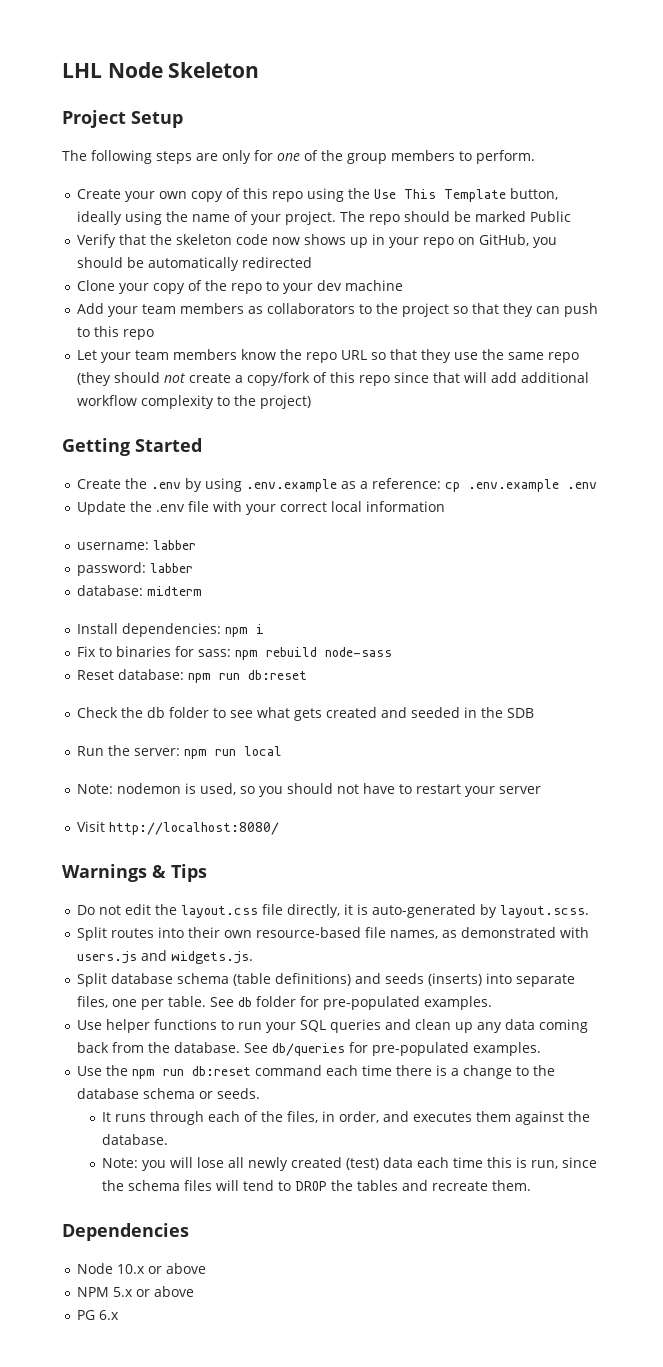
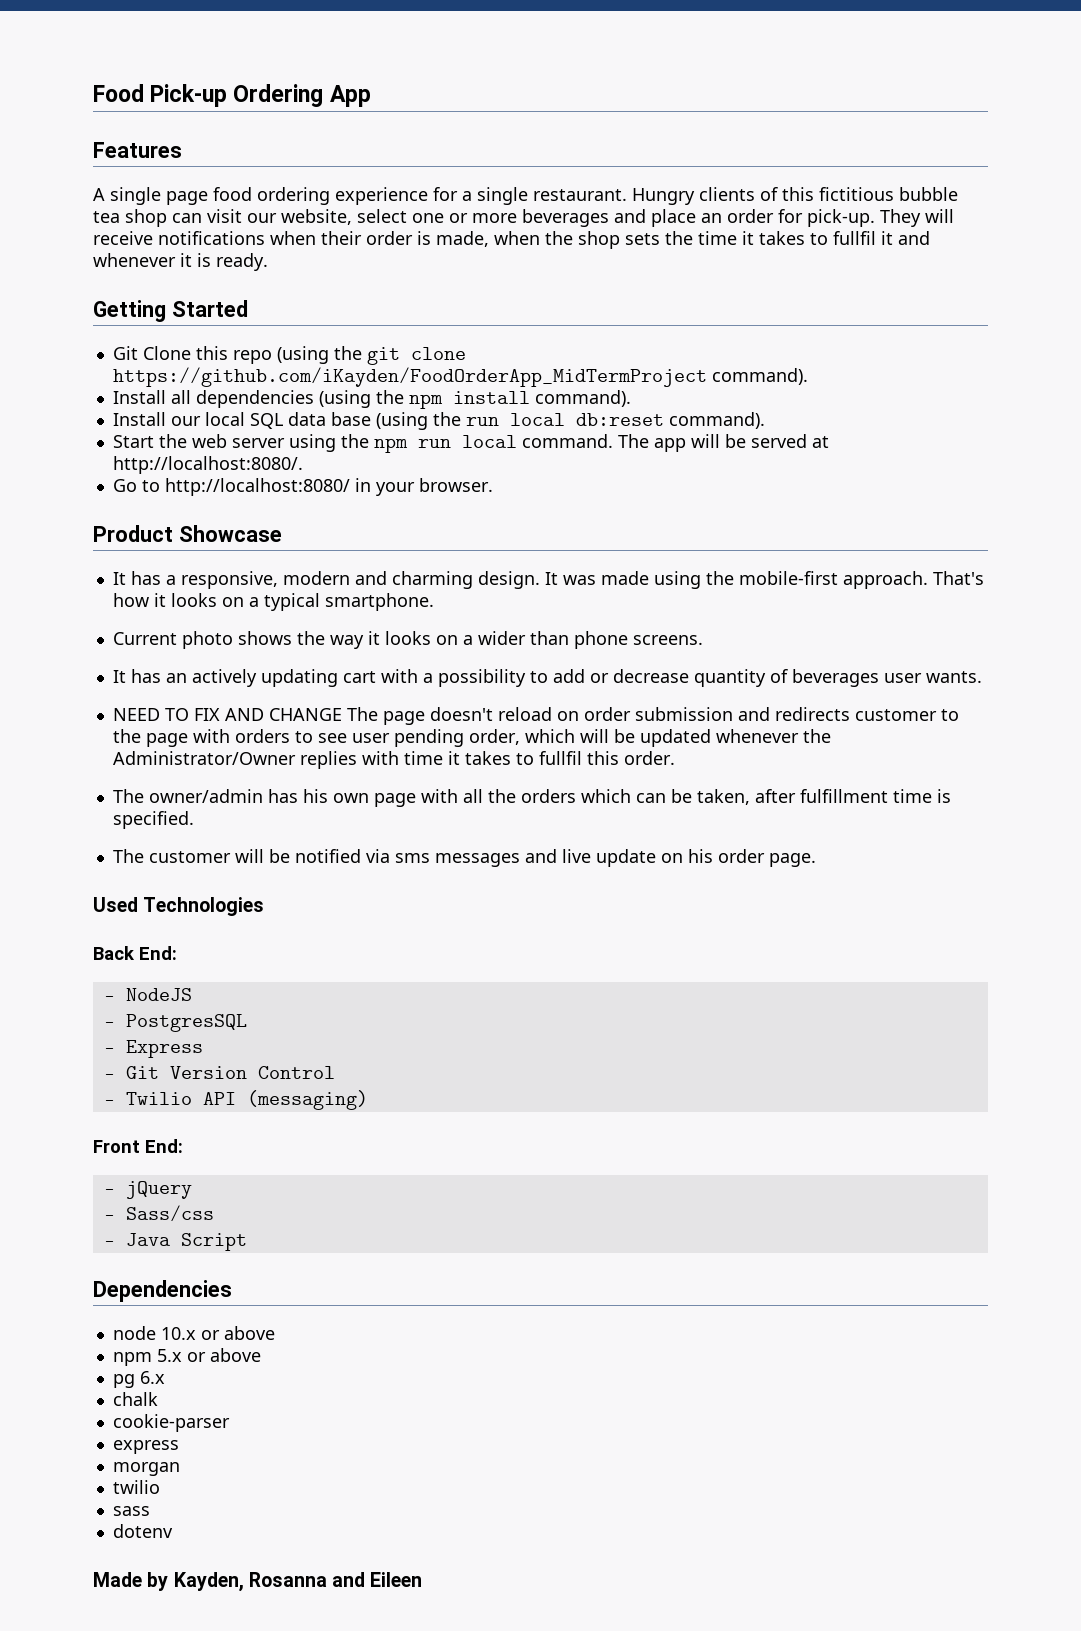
[62,62,260,78] [62,110,183,128] [62,150,535,164] [76,188,558,202] [76,211,571,225] [76,234,557,248] [76,257,312,271] [76,280,403,294] [76,303,598,317] [76,326,154,340] [76,349,579,363] [76,372,589,386] [76,395,311,409] [62,438,202,456] [76,478,597,492] [76,501,445,515] [76,540,196,550] [76,562,193,576] [76,585,202,596] [76,623,264,637] [76,646,392,660] [76,669,307,683] [76,707,534,721] [76,745,282,759] [76,783,541,797] [76,821,279,835] [62,864,207,882] [76,904,589,918] [76,927,589,941] [76,950,253,964] [76,973,575,987] [76,996,492,1010] [76,1019,588,1033] [76,1042,541,1056] [76,1065,555,1079] [76,1088,260,1099] [101,1111,590,1125] [101,1134,168,1145] [101,1157,597,1171] [101,1180,531,1191] LHL Node Skeleton // Project Setup // The following steps are only for one of the group members to perform. // Create your own copy of this repo using the Use This Template button, ideally using the name of your project. The repo should be marked Public // Verify that the skeleton code now shows up in your repo on GitHub, you should be automatically redirected // Clone your copy of the repo to your dev machine // Add your team members as collaborators to the project so that they can push to this repo // Let your team members know the repo URL so that they use the same repo (they should not create a copy/fork of this repo since that will add additional workflow complexity to the project) // Getting Started // Create the .env by using .env.example as a reference: cp .env.example .env // Update the .env file with your correct local information // username: labber // password: labber // database: midterm // Install dependencies: npm i // Fix to binaries for sass: npm rebuild node-sass // Reset database: npm run db:reset // Check the db folder to see what gets created and seeded in the SDB // Run the server: npm run local // Note: nodemon is used, so you should not have to restart your server // Visit http://localhost:8080/ // Warnings & Tips // Do not edit the layout.css file directly, it is auto-generated by layout.scss. // Split routes into their own resource-based file names, as demonstrated with users.js and widgets.js. // Split database schema (table definitions) and seeds (inserts) into separate files, one per table. See db folder for pre-populated examples. // Use helper functions to run your SQL queries and clean up any data coming back from the database. See db/queries for pre-populated examples. // Use the npm run db:reset command each time there is a change to the database schema or seeds. // It runs through each of the files, in order, and executes them against the database. // Note: you will lose all newly created (test) data each time this is run, since the schema files will tend to DROP the tables and recreate them. -> [93,84,371,107] [93,142,182,158] [93,187,958,205] [93,209,954,227] [93,231,930,249] [93,253,268,271] [93,300,248,322] [112,346,466,365] [112,367,808,387] [112,390,631,409] [112,412,765,430] [112,434,829,453] [112,456,303,474] [112,478,493,496] [93,525,282,542] [112,571,984,589] [112,593,434,611] [112,631,703,649] [112,669,982,687] [112,707,959,725] [112,729,831,747] [112,751,675,769] [112,789,951,807] [112,811,194,829] [112,849,816,867] [93,897,265,916] [93,946,177,960] [103,988,192,1001] [103,1014,247,1032] [103,1040,203,1058] [103,1066,335,1079] [103,1090,368,1110] [93,1139,183,1153] [103,1181,192,1199] [103,1205,214,1222] [103,1233,247,1251] Food Pick-up Ordering App // Features // A single page food ordering experience for a single restaurant. Hungry clients of this fictitious bubble tea shop can visit our website, select one or more beverages and place an order for pick-up. They will receive notifications when their order is made, when the shop sets the time it takes to fullfil it and whenever it is ready. // Getting Started // Git Clone this repo (using the git clone https://github.com/iKayden/FoodOrderApp_MidTermProject command). // Install all dependencies (using the npm install command). // Install our local SQL data base (using the run local db:reset command). // Start the web server using the npm run local command. The app will be served at http://localhost:8080/. // Go to http://localhost:8080/ in your browser. // Product Showcase // It has a responsive, modern and charming design. It was made using the mobile-first approach. That's how it looks on a typical smartphone. // Current photo shows the way it looks on a wider than phone screens. // It has an actively updating cart with a possibility to add or decrease quantity of beverages user wants. // NEED TO FIX AND CHANGE The page doesn't reload on order submission and redirects customer to the page with orders to see user pending order, which will be updated whenever the Administrator/Owner replies with time it takes to fullfil this order. // The owner/admin has his own page with all the orders which can be taken, after fulfillment time is specified. // The customer will be notified via sms messages and live update on his order page. // Used Technologies // Back End: // - NodeJS // - PostgresSQL // - Express // - Git Version Control // - Twilio API (messaging) // Front End: // - jQuery // - Sass/css // - Java Script
[76,1263,113,1274] Node -> [112,1326,156,1340] node
[76,1287,109,1297] NPM -> [112,1352,152,1366] npm
[76,1310,95,1320] PG -> [112,1374,135,1388] pg
(119, 1315) none -> [112,1392,158,1406] [112,1414,230,1432] [112,1440,179,1454] [112,1462,180,1476] [112,1480,160,1494] [112,1506,150,1516] [112,1524,173,1538] [93,1572,423,1592] // chalk // cookie-parser // express // morgan // twilio // sass // dotenv // Made by Kayden, Rosanna and Eileen

